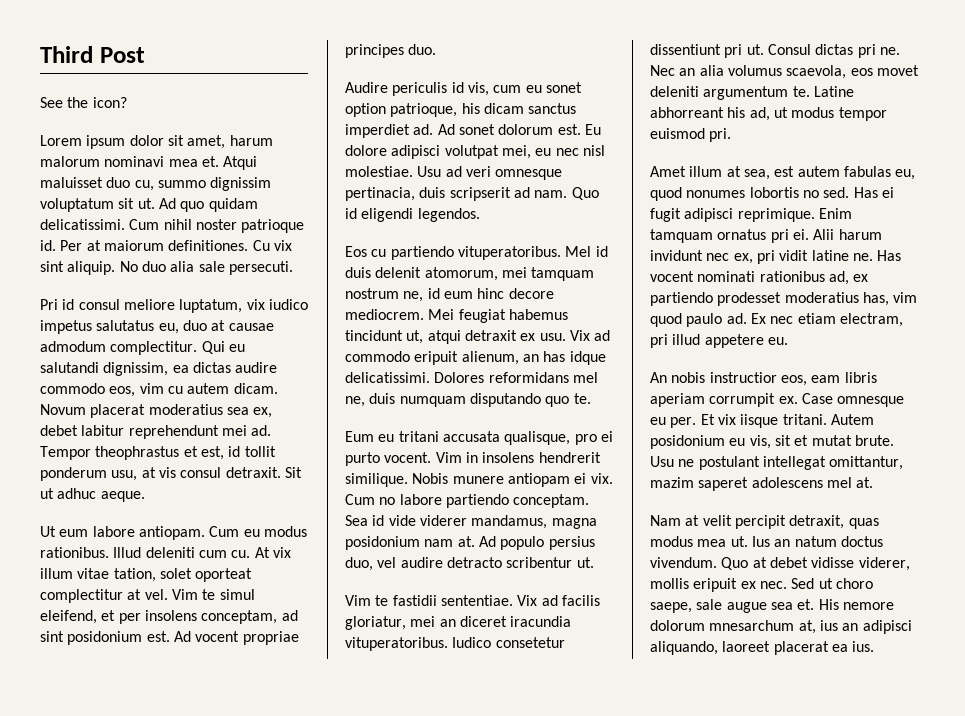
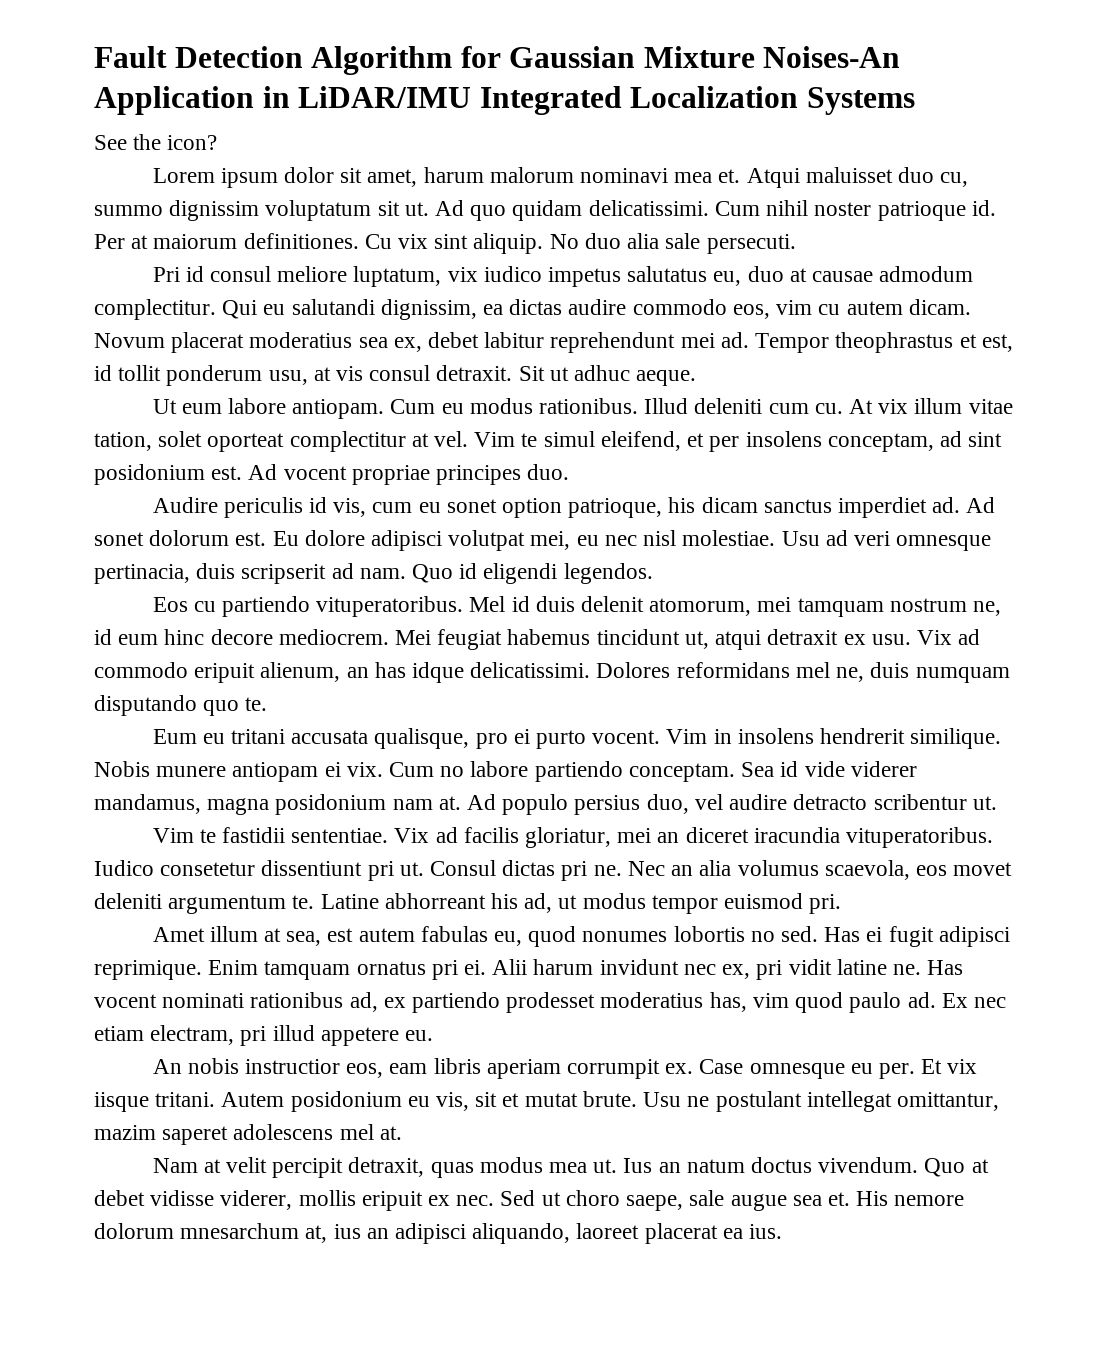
[40,46,145,63] Third Post -> [94,46,901,75] [94,86,915,115] Fault Detection Algorithm for Gaussian Mixture Noises-An Application in LiDAR/IMU Integrated Localization Systems

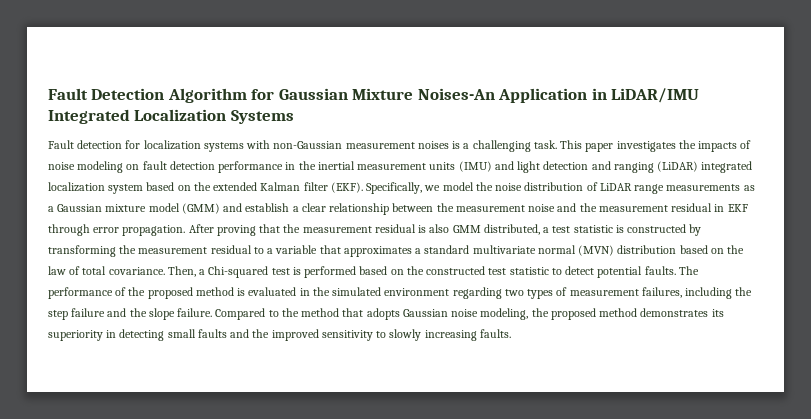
[94,134,218,150] [152,167,969,188] [94,200,996,221] [94,233,796,254] [152,266,974,287] [94,299,971,320] [94,332,1013,353] [94,365,697,386] [152,398,1013,419] [94,431,1003,452] [94,464,570,485] [152,497,996,518] [94,530,992,551] [94,563,653,584] [152,596,1002,617] [94,629,981,650] [94,662,1010,683] [94,695,268,716] [152,728,1002,749] [94,761,917,782] [94,794,997,815] [152,827,994,848] [94,860,1013,881] [94,893,842,914] [152,926,1010,947] [94,959,964,980] [94,992,1006,1013] [94,1025,434,1046] [152,1058,978,1079] [94,1091,999,1112] [94,1124,402,1145] [152,1157,989,1178] [94,1190,965,1211] [94,1223,783,1244] See the icon? // Lorem ipsum dolor sit amet, harum malorum nominavi mea et. Atqui maluisset duo cu, summo dignissim voluptatum sit ut. Ad quo quidam delicatissimi. Cum nihil noster patrioque id. Per at maiorum definitiones. Cu vix sint aliquip. No duo alia sale persecuti. // Pri id consul meliore luptatum, vix iudico impetus salutatus eu, duo at causae admodum complectitur. Qui eu salutandi dignissim, ea dictas audire commodo eos, vim cu autem dicam. Novum placerat moderatius sea ex, debet labitur reprehendunt mei ad. Tempor theophrastus et est, id tollit ponderum usu, at vis consul detraxit. Sit ut adhuc aeque. // Ut eum labore antiopam. Cum eu modus rationibus. Illud deleniti cum cu. At vix illum vitae tation, solet oporteat complectitur at vel. Vim te simul eleifend, et per insolens conceptam, ad sint posidonium est. Ad vocent propriae principes duo. // Audire periculis id vis, cum eu sonet option patrioque, his dicam sanctus imperdiet ad. Ad sonet dolorum est. Eu dolore adipisci volutpat mei, eu nec nisl molestiae. Usu ad veri omnesque pertinacia, duis scripserit ad nam. Quo id eligendi legendos. // Eos cu partiendo vituperatoribus. Mel id duis delenit atomorum, mei tamquam nostrum ne, id eum hinc decore mediocrem. Mei feugiat habemus tincidunt ut, atqui detraxit ex usu. Vix ad commodo eripuit alienum, an has idque delicatissimi. Dolores reformidans mel ne, duis numquam disputando quo te. // Eum eu tritani accusata qualisque, pro ei purto vocent. Vim in insolens hendrerit similique. Nobis munere antiopam ei vix. Cum no labore partiendo conceptam. Sea id vide viderer mandamus, magna posidonium nam at. Ad populo persius duo, vel audire detracto scribentur ut. // Vim te fastidii sententiae. Vix ad facilis gloriatur, mei an diceret iracundia vituperatoribus. Iudico consetetur dissentiunt pri ut. Consul dictas pri ne. Nec an alia volumus scaevola, eos movet deleniti argumentum te. Latine abhorreant his ad, ut modus tempor euismod pri. // Amet illum at sea, est autem fabulas eu, quod nonumes lobortis no sed. Has ei fugit adipisci reprimique. Enim tamquam ornatus pri ei. Alii harum invidunt nec ex, pri vidit latine ne. Has vocent nominati rationibus ad, ex partiendo prodesset moderatius has, vim quod paulo ad. Ex nec etiam electram, pri illud appetere eu. // An nobis instructior eos, eam libris aperiam corrumpit ex. Case omnesque eu per. Et vix iisque tritani. Autem posidonium eu vis, sit et mutat brute. Usu ne postulant intellegat omittantur, mazim saperet adolescens mel at. // Nam at velit percipit detraxit, quas modus mea ut. Ius an natum doctus vivendum. Quo at debet vidisse viderer, mollis eripuit ex nec. Sed ut choro saepe, sale augue sea et. His nemore dolorum mnesarchum at, ius an adipisci aliquando, laoreet placerat ea ius. -> [48,140,752,152] [48,161,753,173] [48,182,755,194] [48,203,748,215] [48,224,702,236] [48,245,745,257] [48,266,699,278] [48,287,753,299] [48,308,724,320] [48,329,511,341] Fault detection for localization systems with non-Gaussian measurement noises is a challenging task. This paper investigates the impacts of noise modeling on fault detection performance in the inertial measurement units (IMU) and light detection and ranging (LiDAR) integrated localization system based on the extended Kalman filter (EKF). Specifically, we model the noise distribution of LiDAR range measurements as a Gaussian mixture model (GMM) and establish a clear relationship between the measurement noise and the measurement residual in EKF through error propagation. After proving that the measurement residual is also GMM distributed, a test statistic is constructed by transforming the measurement residual to a variable that approximates a standard multivariate normal (MVN) distribution based on the law of total covariance. Then, a Chi-squared test is performed based on the constructed test statistic to detect potential faults. The performance of the proposed method is evaluated in the simulated environment regarding two types of measurement failures, including the step failure and the slope failure. Compared to the method that adopts Gaussian noise modeling, the proposed method demonstrates its superiority in detecting small faults and the improved sensitivity to slowly increasing faults.

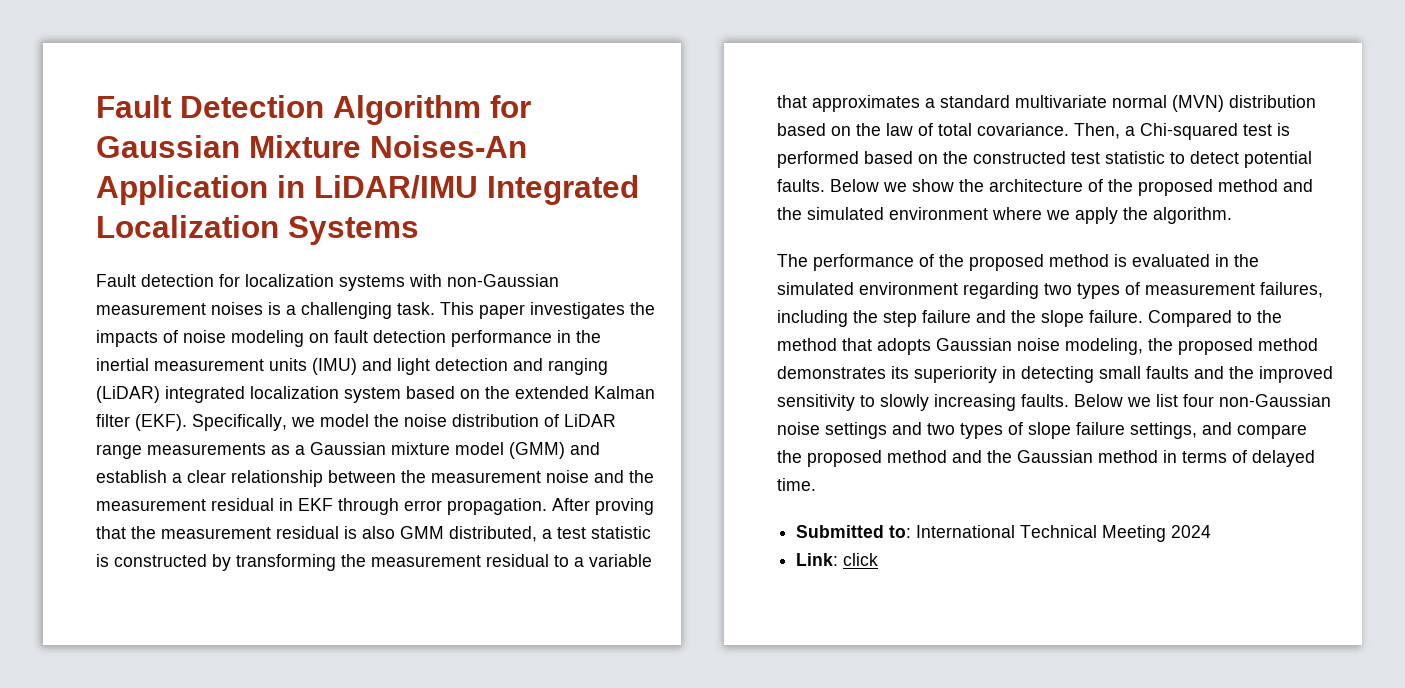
(676, 270) none -> [830,179,1313,196] [777,207,1232,224] Below we show the architecture of the proposed method and the simulated environment where we apply the algorithm. //
(511, 333) none -> [1074,394,1331,407] [777,422,1307,439] [777,450,1315,467] [777,478,816,491] [796,525,1212,542] [796,553,879,566] Below we list four non-Gaussian noise settings and two types of slope failure settings, and compare the proposed method and the Gaussian method in terms of delayed time. // Submitted to: International Technical Meeting 2024 // Link: click

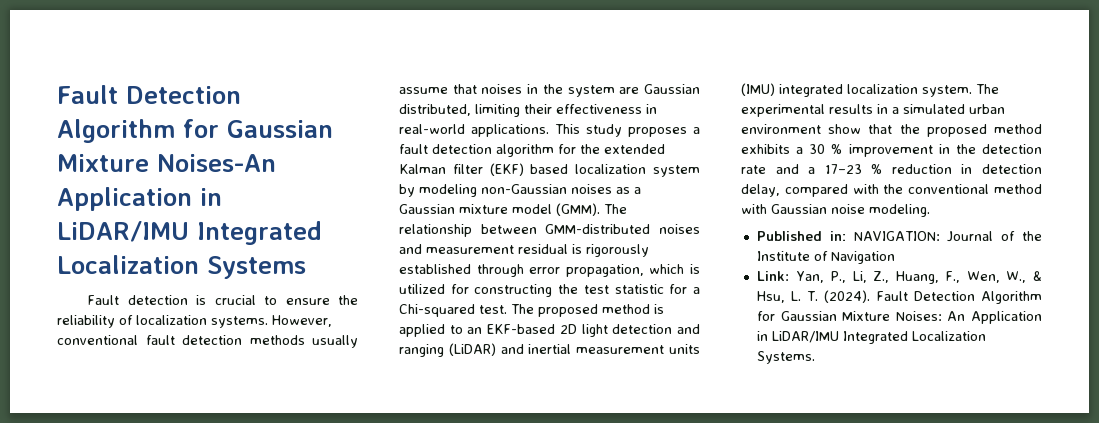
[219,274,559,291] [96,302,655,319] [96,330,601,347] [96,358,392,375] for localization systems with non-Gaussian measurement noises is a challenging task. This paper investigates the impacts of noise modeling on fault detection performance in the inertial measurement units (IMU) and -> [196,295,358,305] [57,315,332,328] [57,335,358,348] [399,84,700,97] [399,104,657,117] [399,124,700,137] [399,144,665,157] [399,163,700,177] [399,184,641,197] [399,203,627,216] [399,224,700,237] [399,244,649,257] [399,264,700,277] [399,284,700,297] [399,304,664,317] [399,324,577,337] is crucial to ensure the reliability of localization systems. However, conventional fault detection methods usually assume that noises in the system are Gaussian distributed, limiting their effectiveness in real-world applications. This study proposes a fault detection algorithm for the extended Kalman filter (EKF) based localization system by modeling non-Gaussian noises as a Gaussian mixture model (GMM). The relationship between GMM-distributed noises and measurement residual is rigorously established through error propagation, which is utilized for constructing the test statistic for a Chi-squared test. The proposed method is applied to an EKF-based 2D
[165,386,655,403] [96,414,616,431] [96,442,600,459] [96,470,654,487] [96,498,654,515] [96,526,651,542] [96,554,652,571] [777,95,1316,112] [777,123,1290,140] [777,151,1312,168] [777,179,1313,196] [777,207,1232,224] [777,254,1259,271] [777,282,1323,299] [777,310,1282,327] [777,338,1318,355] [777,366,1333,383] [777,394,1331,411] [777,422,1307,439] [777,450,1315,467] [777,478,816,491] [796,525,1212,542] [796,553,879,566] integrated localization system based on the extended Kalman filter (EKF). Specifically, we model the noise distribution of LiDAR range measurements as a Gaussian mixture model (GMM) and establish a clear relationship between the measurement noise and the measurement residual in EKF through error propagation. After proving that the measurement residual is also GMM distributed, a test statistic is constructed by transforming the measurement residual to a variable that approximates a standard multivariate normal (MVN) distribution based on the law of total covariance. Then, a Chi-squared test is performed based on the constructed test statistic to detect potential faults. Below we show the architecture of the proposed method and the simulated environment where we apply the algorithm. // The performance of the proposed method is evaluated in the simulated environment regarding two types of measurement failures, including the step failure and the slope failure. Compared to the method that adopts Gaussian noise modeling, the proposed method demonstrates its superiority in detecting small faults and the improved sensitivity to slowly increasing faults. Below we list four non-Gaussian noise settings and two types of slope failure settings, and compare the proposed method and the Gaussian method in terms of delayed time. // Submitted to: International Technical Meeting 2024 // Link: click -> [500,344,700,354] [741,83,999,97] [741,104,1005,117] [741,124,1042,137] [741,144,1042,157] [741,164,1042,174] [741,184,1042,197] [741,204,930,217] [756,231,1042,242] [756,251,895,264] [756,271,1042,284] [756,290,1042,304] [756,311,1042,324] [756,331,986,344] [756,351,815,364] and inertial measurement units (IMU) integrated localization system. The experimental results in a simulated urban environment show that the proposed method exhibits a 30 % improvement in the detection rate and a 17–23 % reduction in detection delay, compared with the conventional method with Gaussian noise modeling. // Published in: NAVIGATION: Journal of the Institute of Navigation // Link: Yan, P., Li, Z., Huang, F., Wen, W., & Hsu, L. T. (2024). Fault Detection Algorithm for Gaussian Mixture Noises: An Application in LiDAR/IMU Integrated Localization Systems.

